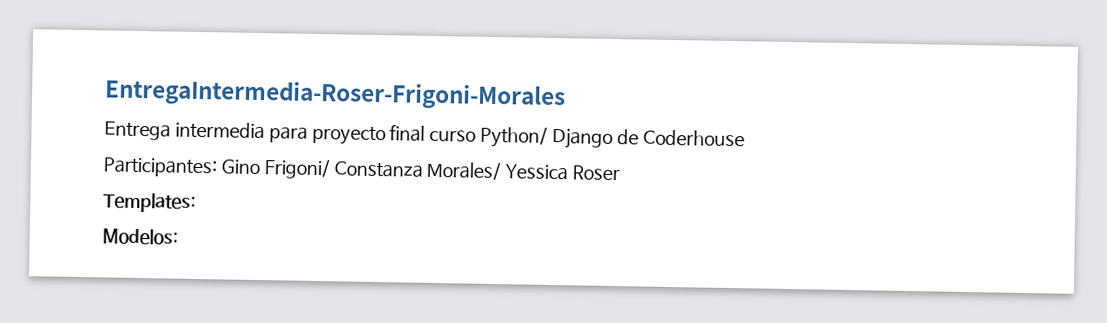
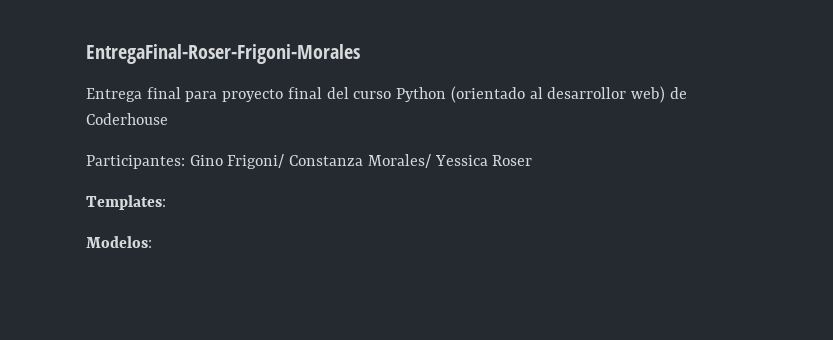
[104,78,566,112] EntregaIntermedia-Roser-Frigoni-Morales -> [86,44,360,64] EntregaFinal-Roser-Frigoni-Morales
[174,121,265,140] intermedia -> [146,87,181,99] final
[429,125,614,150] curso Python/ Django -> [326,86,665,103] del curso Python (orientado al desarrollor web)

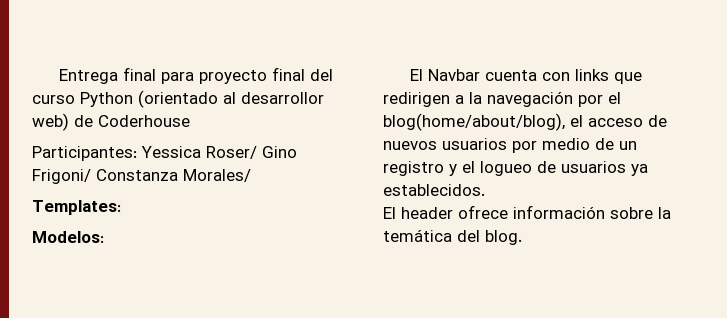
[86,44,360,64] EntregaFinal-Roser-Frigoni-Morales // -> (59, 76) none
(185, 162) none -> [141,146,257,159] Yessica Roser/
[434,155,533,166] Yessica Roser -> (251, 175) none
(152, 242) none -> [410,69,643,84] [383,91,621,107] [383,113,667,131] [383,138,637,153] [383,161,648,176] [383,184,485,196] [383,205,671,219] [383,229,522,245] // El Navbar cuenta con links que redirigen a la navegación por el blog(home/about/blog), el acceso de nuevos usuarios por medio de un registro y el logueo de usuarios ya establecidos. // El header ofrece información sobre la temática del blog.

